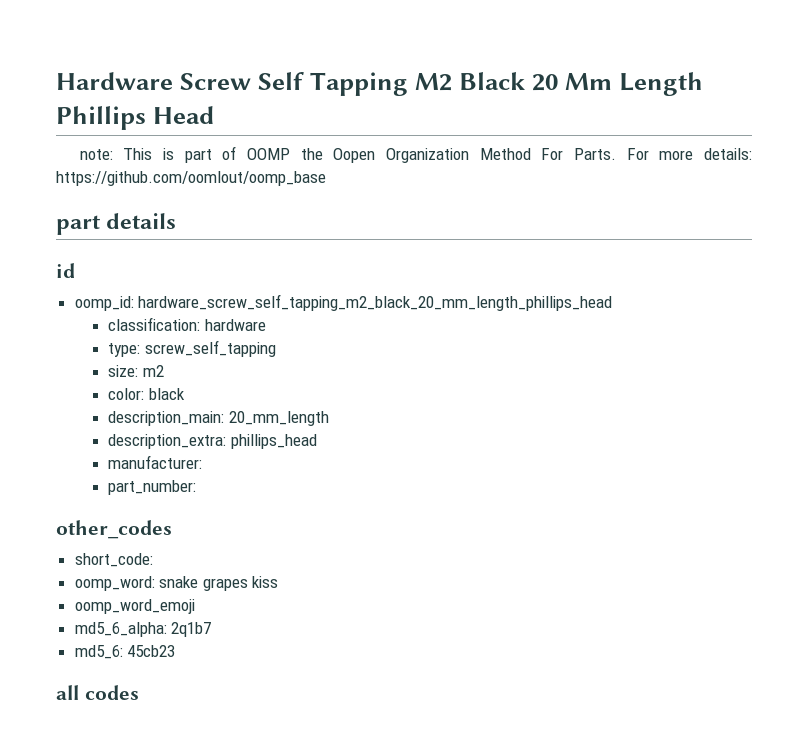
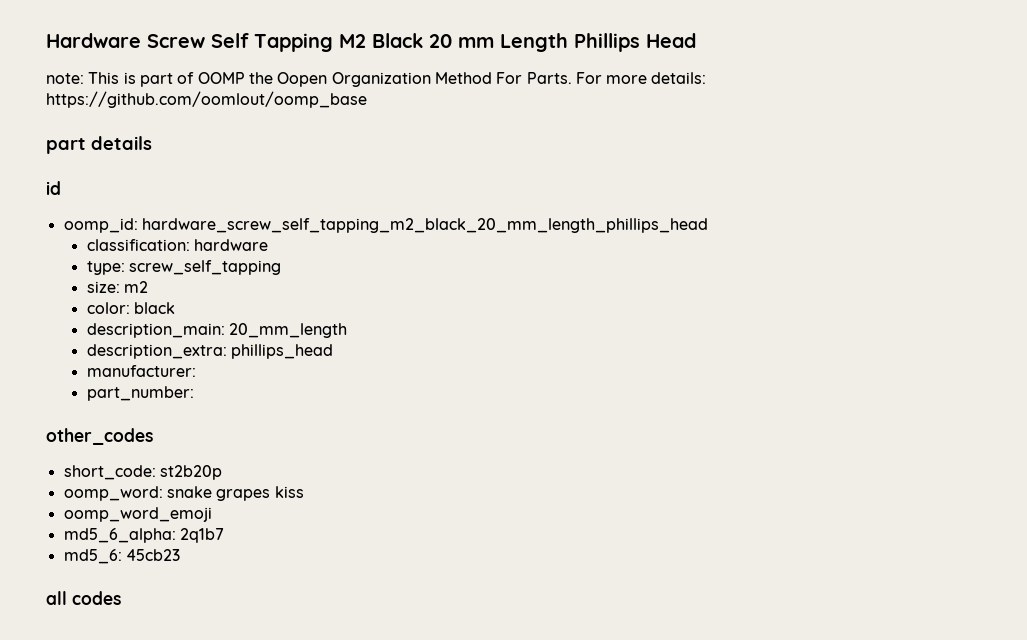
[565,73,613,90] Mm -> [458,37,494,48] mm
(153, 560) none -> [159,465,222,480] st2b20p

